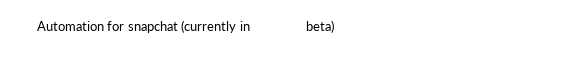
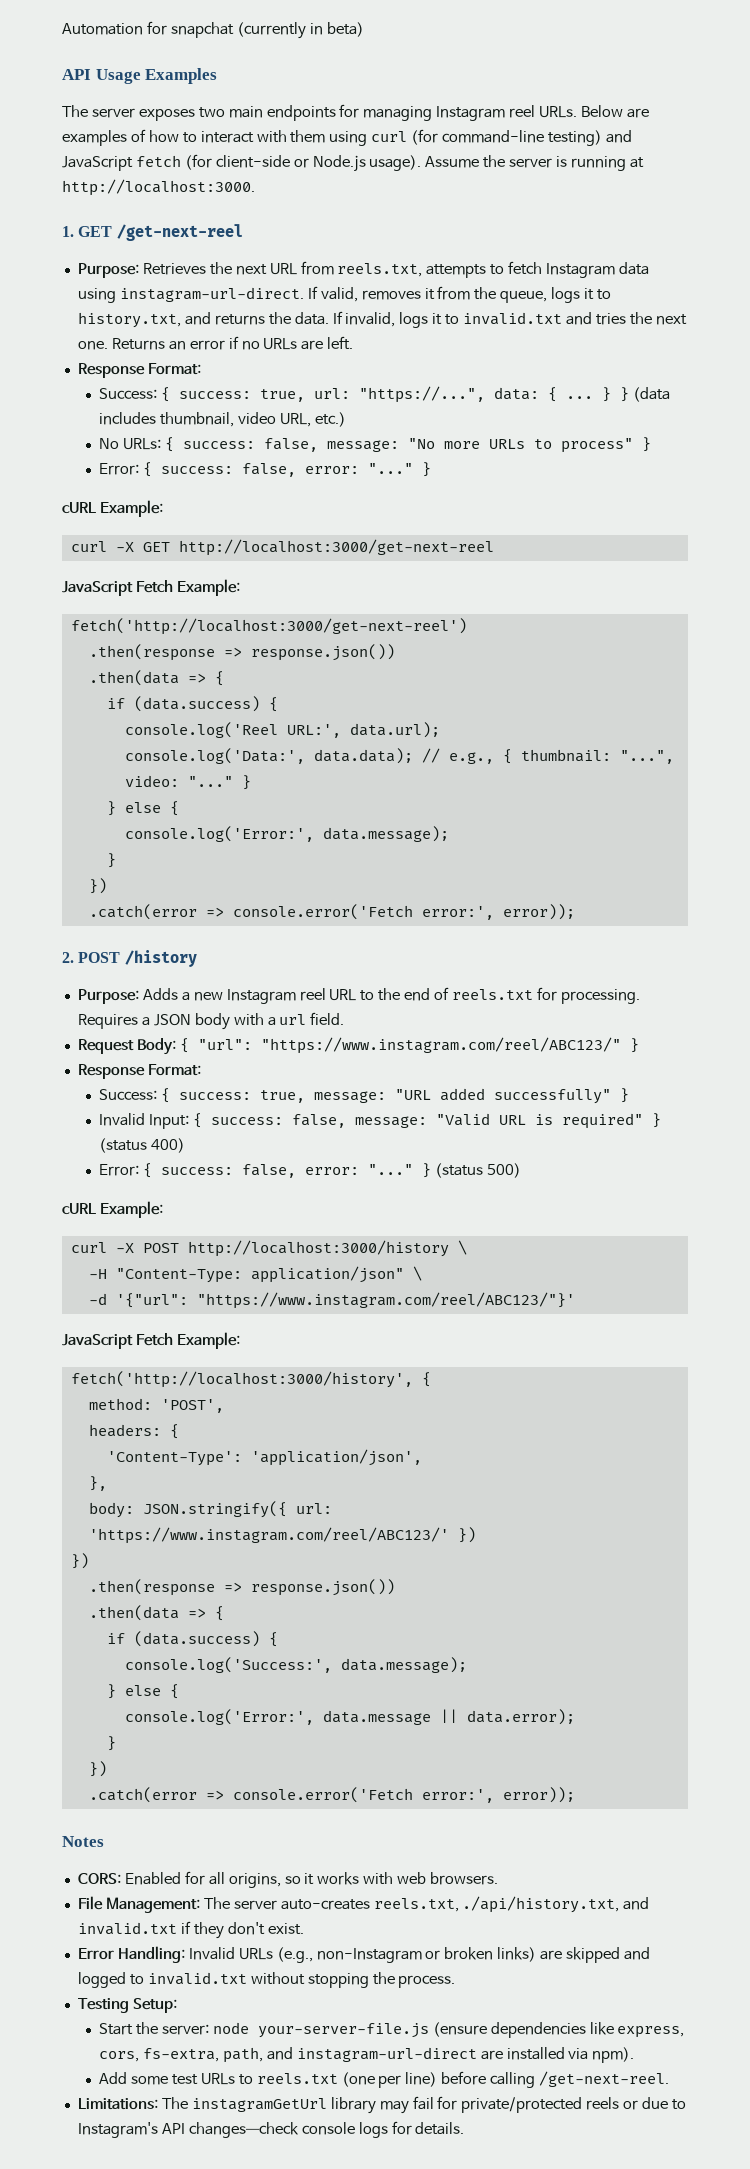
(334, 26) none -> [62,68,218,84] [62,104,649,121] [62,129,632,146] [62,154,644,172] [62,179,255,196] [62,224,243,241] [77,261,650,278] [77,286,612,303] [77,311,687,328] [77,336,354,350] [77,363,201,378] [99,386,670,403] [99,412,346,427] [99,437,651,453] [99,462,431,477] [62,500,163,517] [70,539,494,556] [62,579,240,596] [70,618,467,635] [88,644,395,661] [88,670,224,686] [106,696,278,712] [124,722,440,738] [124,748,674,764] [124,775,251,790] [106,801,179,816] [124,826,449,842] [106,853,116,868] [88,878,107,894] [88,904,575,920] [62,950,197,967] [77,987,640,1004] [77,1012,345,1030] [77,1037,639,1055] [77,1064,201,1079] [99,1088,629,1104] [99,1113,661,1129] [99,1138,185,1153] [99,1163,521,1178] [62,1201,163,1218] [70,1240,467,1257] [88,1266,422,1283] [88,1292,575,1309] [62,1332,240,1349] [70,1371,431,1388] [88,1398,224,1413] [88,1424,179,1439] [106,1449,422,1466] [88,1476,107,1491] [88,1501,332,1518] [88,1527,476,1544] [70,1553,89,1569] [88,1579,395,1596] [88,1605,224,1621] [106,1631,278,1647] [124,1657,467,1673] [106,1684,179,1699] [124,1709,575,1725] [106,1736,116,1751] [88,1761,107,1777] [88,1787,575,1803] [62,1836,104,1847] [77,1871,499,1888] [77,1896,650,1913] [77,1921,304,1939] [77,1946,651,1963] [77,1972,456,1988] [77,1998,177,2013] [99,2022,685,2038] [99,2047,635,2063] [99,2071,670,2088] [77,2096,687,2114] [77,2121,465,2138] // API Usage Examples // The server exposes two main endpoints for managing Instagram reel URLs. Below are examples of how to interact with them using curl (for command-line testing) and JavaScript fetch (for client-side or Node.js usage). Assume the server is running at http://localhost:3000. // 1. GET /get-next-reel // Purpose: Retrieves the next URL from reels.txt, attempts to fetch Instagram data using instagram-url-direct. If valid, removes it from the queue, logs it to history.txt, and returns the data. If invalid, logs it to invalid.txt and tries the next one. Returns an error if no URLs are left. // Response Format: // Success: { success: true, url: "https://...", data: { ... } } (data includes thumbnail, video URL, etc.) // No URLs: { success: false, message: "No more URLs to process" } // Error: { success: false, error: "..." } // cURL Example: // curl -X GET http://localhost:3000/get-next-reel // JavaScript Fetch Example: // fetch('http://localhost:3000/get-next-reel') // .then(response => response.json()) // .then(data => { // if (data.success) { // console.log('Reel URL:', data.url); // console.log('Data:', data.data); // e.g., { thumbnail: "...", video: "..." } // } else { // console.log('Error:', data.message); // } // }) // .catch(error => console.error('Fetch error:', error)); // 2. POST /history // Purpose: Adds a new Instagram reel URL to the end of reels.txt for processing. Requires a JSON body with a url field. // Request Body: { "url": "https://www.instagram.com/reel/ABC123/" } // Response Format: // Success: { success: true, message: "URL added successfully" } // Invalid Input: { success: false, message: "Valid URL is required" } (status 400) // Error: { success: false, error: "..." } (status 500) // cURL Example: // curl -X POST http://localhost:3000/history \ // -H "Content-Type: application/json" \ // -d '{"url": "https://www.instagram.com/reel/ABC123/"}' // JavaScript Fetch Example: // fetch('http://localhost:3000/history', { // method: 'POST', // headers: { // 'Content-Type': 'application/json', // }, // body: JSON.stringify({ url: 'https://www.instagram.com/reel/ABC123/' }) // }) // .then(response => response.json()) // .then(data => { // if (data.success) { // console.log('Success:', data.message); // } else { // console.log('Error:', data.message || data.error); // } // }) // .catch(error => console.error('Fetch error:', error)); // Notes // CORS: Enabled for all origins, so it works with web browsers. // File Management: The server auto-creates reels.txt, ./api/history.txt, and invalid.txt if they don't exist. // Error Handling: Invalid URLs (e.g., non-Instagram or broken links) are skipped and logged to invalid.txt without stopping the process. // Testing Setup: // Start the server: node your-server-file.js (ensure dependencies like express, cors, fs-extra, path, and instagram-url-direct are installed via npm). // Add some test URLs to reels.txt (one per line) before calling /get-next-reel. // Limitations: The instagramGetUrl library may fail for private/protected reels or due to Instagram's API changes—check console logs for details.

